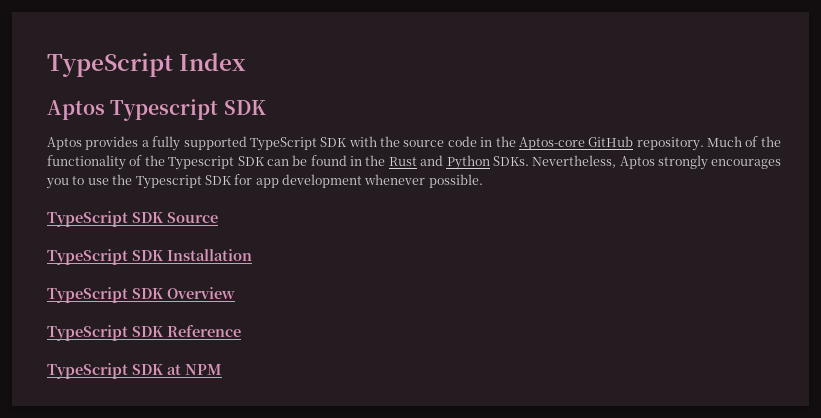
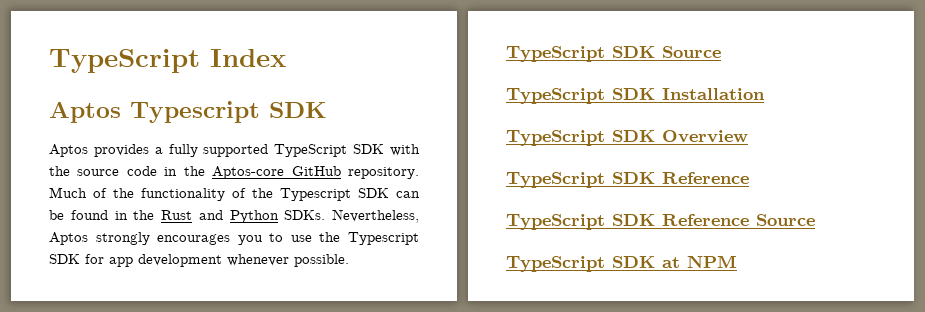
(241, 331) none -> [506,214,815,230] // TypeScript SDK Reference Source

